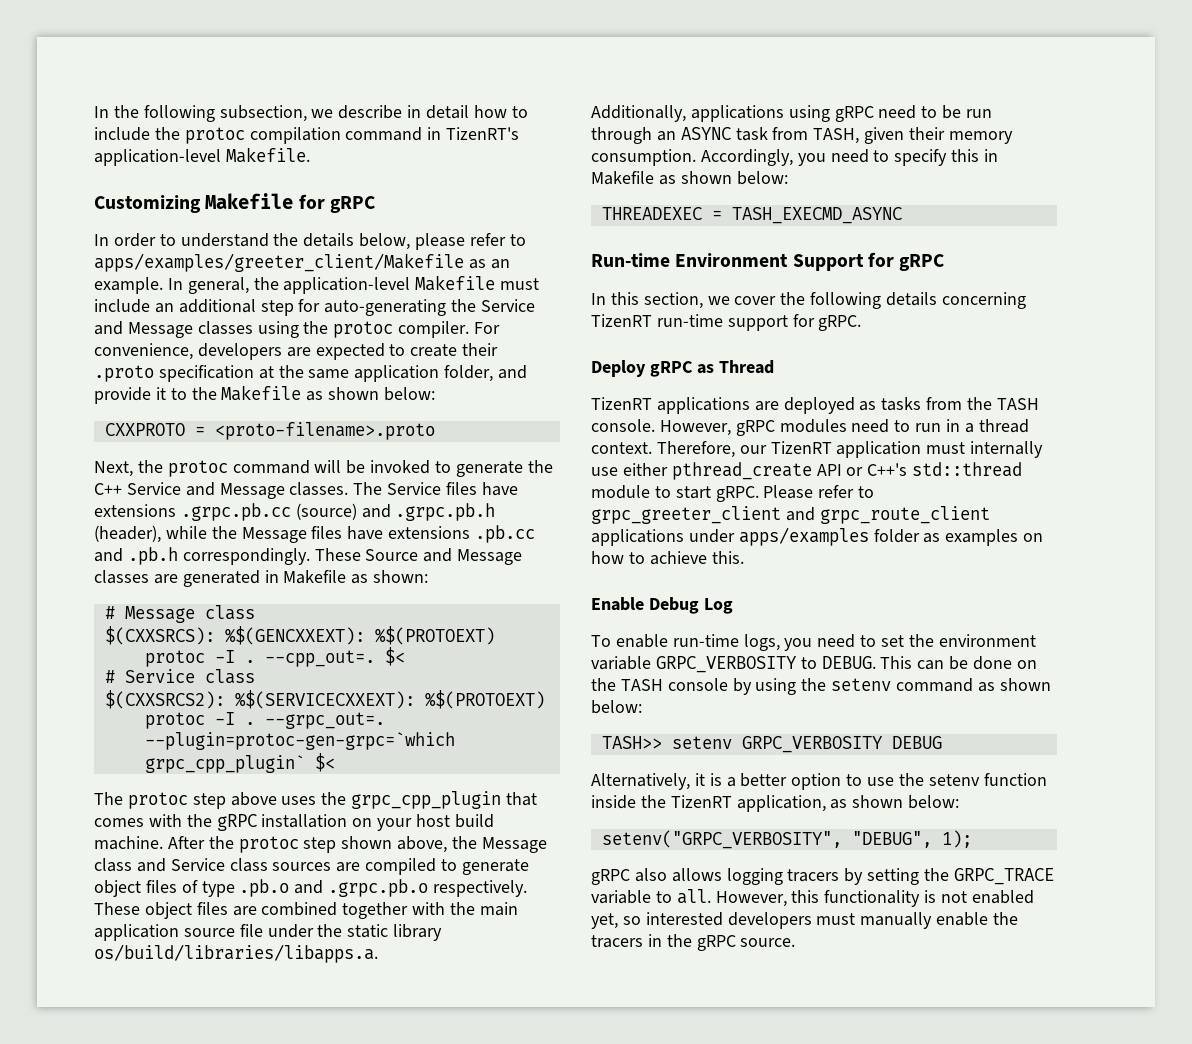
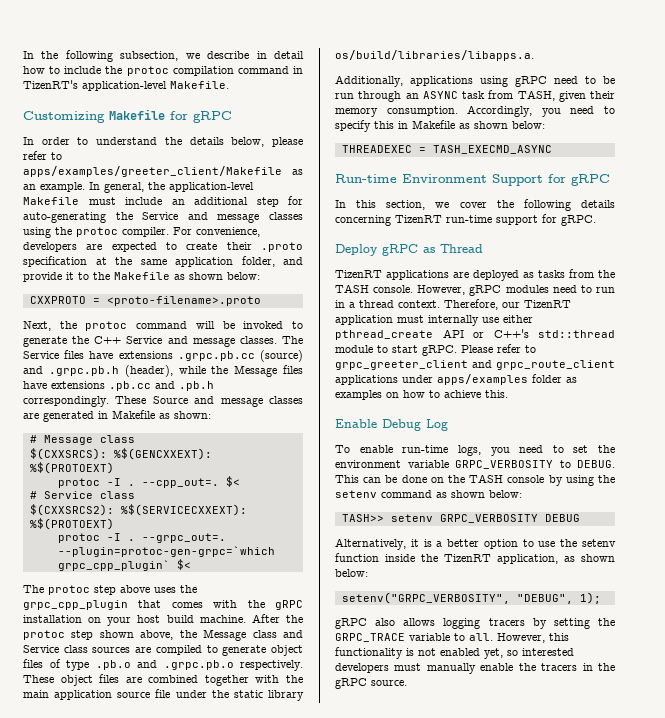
[127,322,193,338] Message -> [217,213,260,223] message
[219,483,285,499] Message -> [192,337,235,347] message
[457,549,523,565] Message -> [220,397,263,407] message

